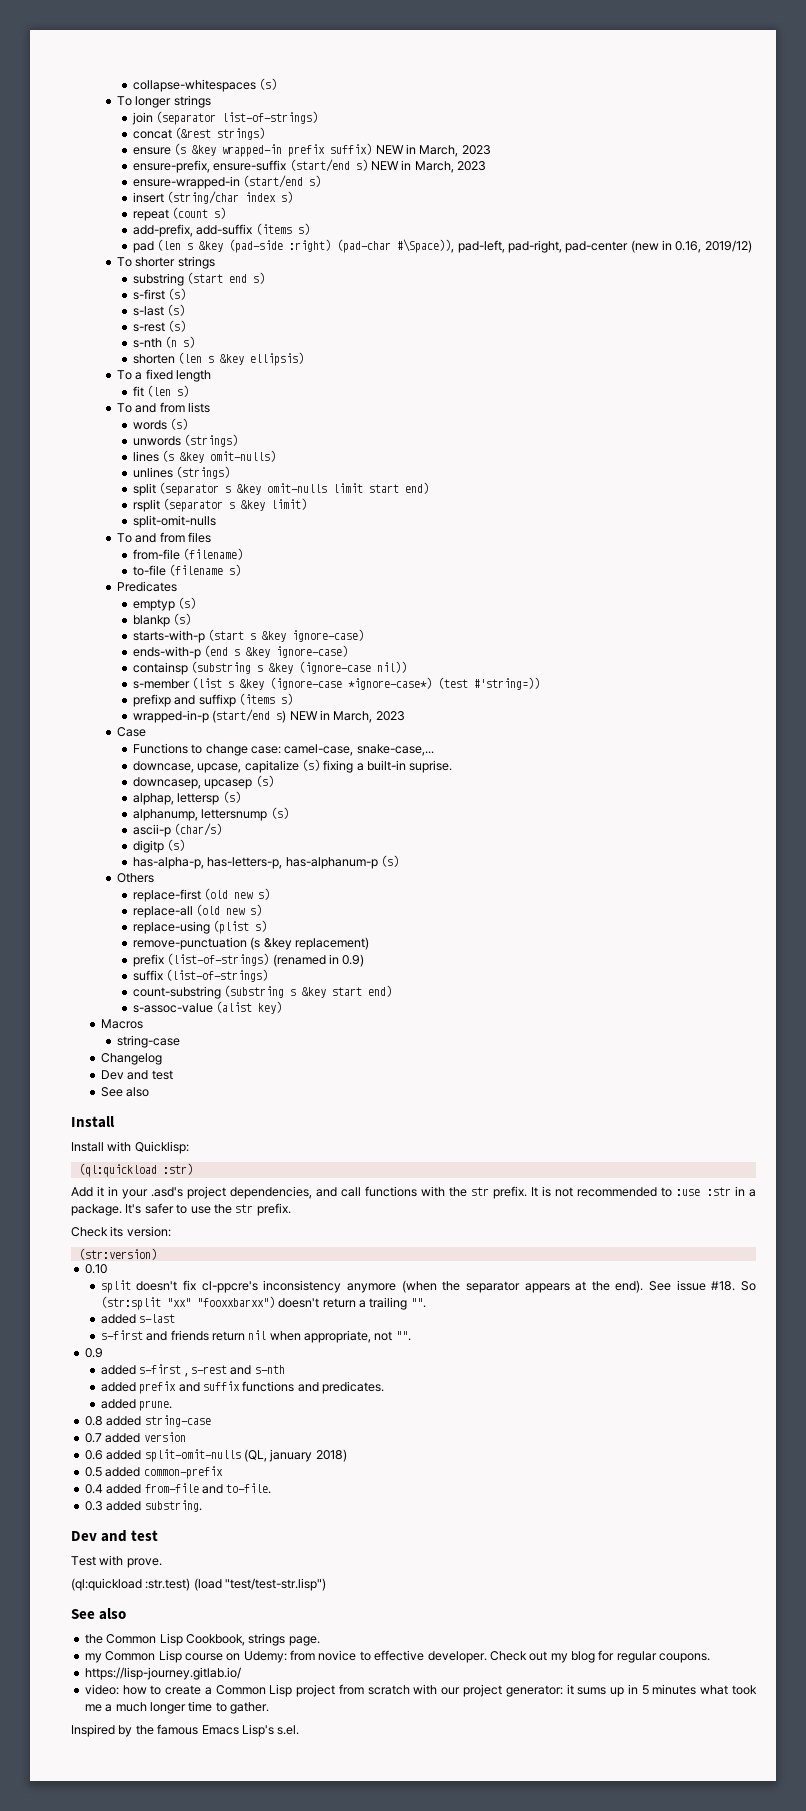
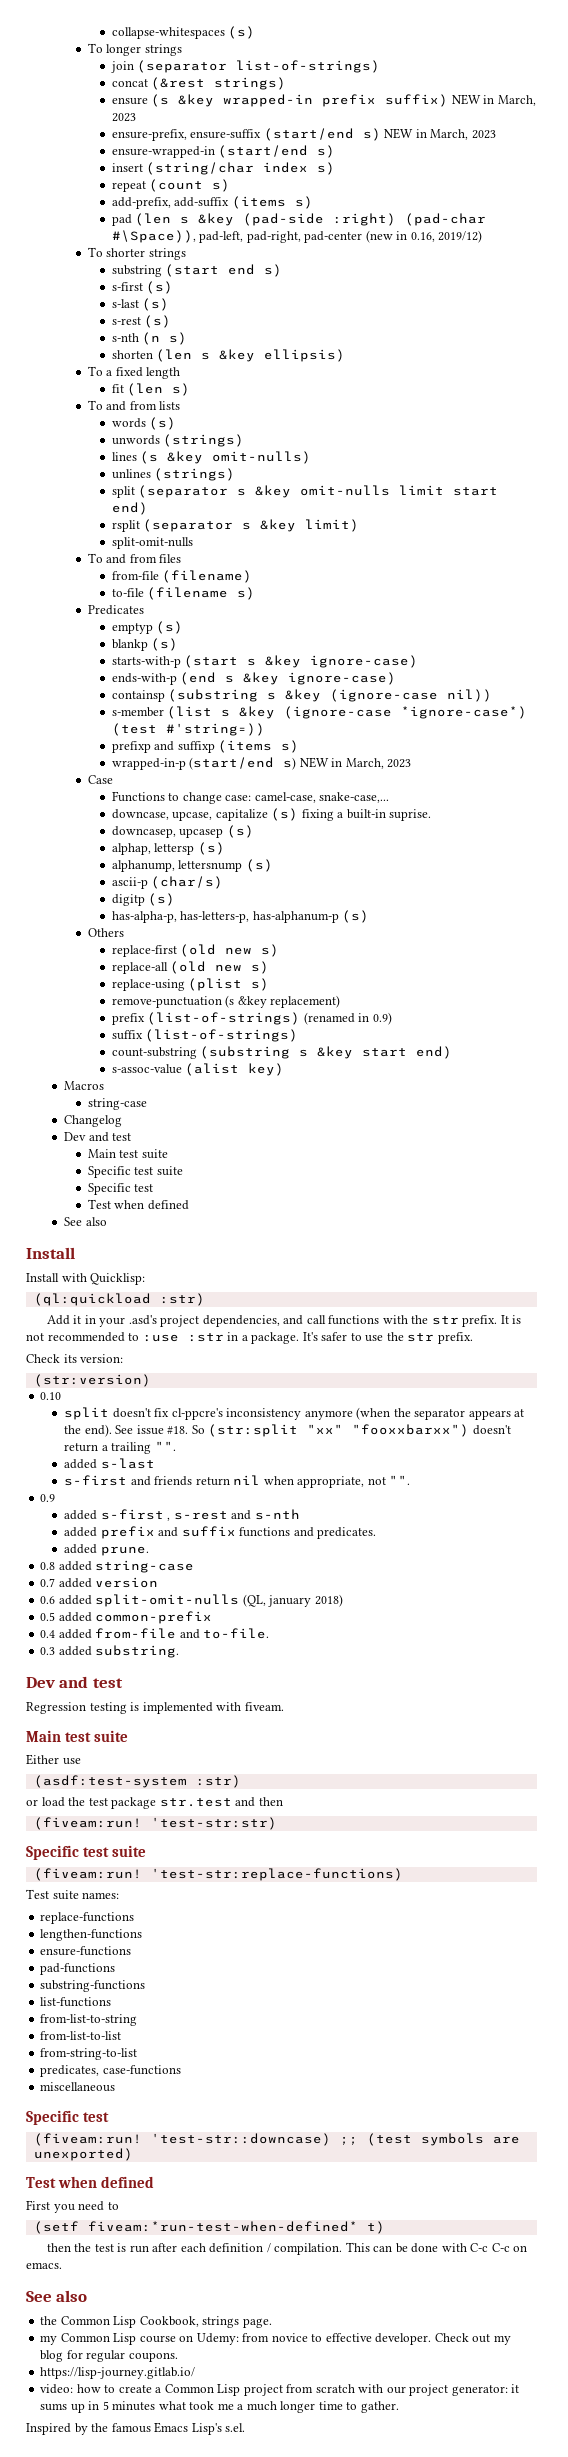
(173, 1075) none -> [87,1149,168,1159] [87,1166,183,1178] [87,1183,154,1195] [87,1199,189,1210] // Main test suite // Specific test suite // Specific test // Test when defined
[71,1555,162,1568] [71,1578,327,1591] Test with prove. // (ql:quickload :str.test) (load "test/test-str.lisp") -> [26,1702,284,1714] [26,1730,128,1742] [26,1754,81,1765] [33,1775,241,1788] [26,1797,283,1809] [33,1817,277,1830] [26,1845,146,1860] [33,1868,403,1881] [26,1889,120,1900] [40,1912,135,1924] [40,1929,143,1941] [40,1946,132,1956] [40,1963,116,1975] [40,1980,146,1992] [40,1997,112,2007] [40,2014,138,2026] [40,2031,122,2040] [40,2048,138,2060] [40,2065,181,2077] [40,2082,116,2092] [26,2110,109,2125] [33,2133,520,2146] [33,2148,133,2161] [26,2176,154,2188] [26,2200,119,2213] [33,2221,385,2234] [46,2242,528,2255] [26,2262,62,2269] Regression testing is implemented with fiveam. // Main test suite // Either use // (asdf:test-system :str) // or load the test package str.test and then // (fiveam:run! 'test-str:str) // Specific test suite // (fiveam:run! 'test-str:replace-functions) // Test suite names: // replace-functions // lengthen-functions // ensure-functions // pad-functions // substring-functions // list-functions // from-list-to-string // from-list-to-list // from-string-to-list // predicates, case-functions // miscellaneous // Specific test // (fiveam:run! 'test-str::downcase) ;; (test symbols are unexported) // Test when defined // First you need to // (setf fiveam:*run-test-when-defined* t) // then the test is run after each definition / compilation. This can be done with C-c C-c on emacs.

